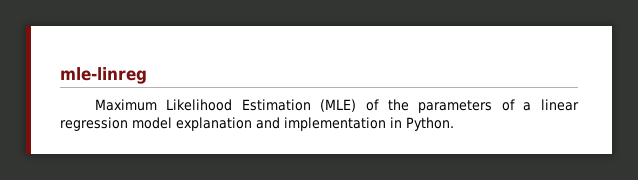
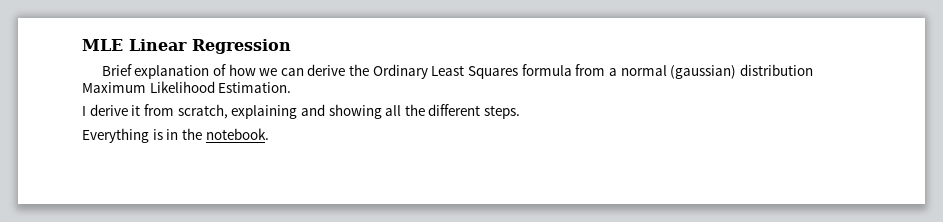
[60,67,147,84] [94,99,580,113] [60,117,454,131] mle-linreg // Maximum Likelihood Estimation (MLE) of the parameters of a linear regression model explanation and implementation in Python. -> [82,39,291,54] [101,64,813,79] [82,81,292,93] [82,104,521,119] [82,128,269,143] MLE Linear Regression // Brief explanation of how we can derive the Ordinary Least Squares formula from a normal (gaussian) distribution Maximum Likelihood Estimation. // I derive it from scratch, explaining and showing all the different steps. // Everything is in the notebook.

